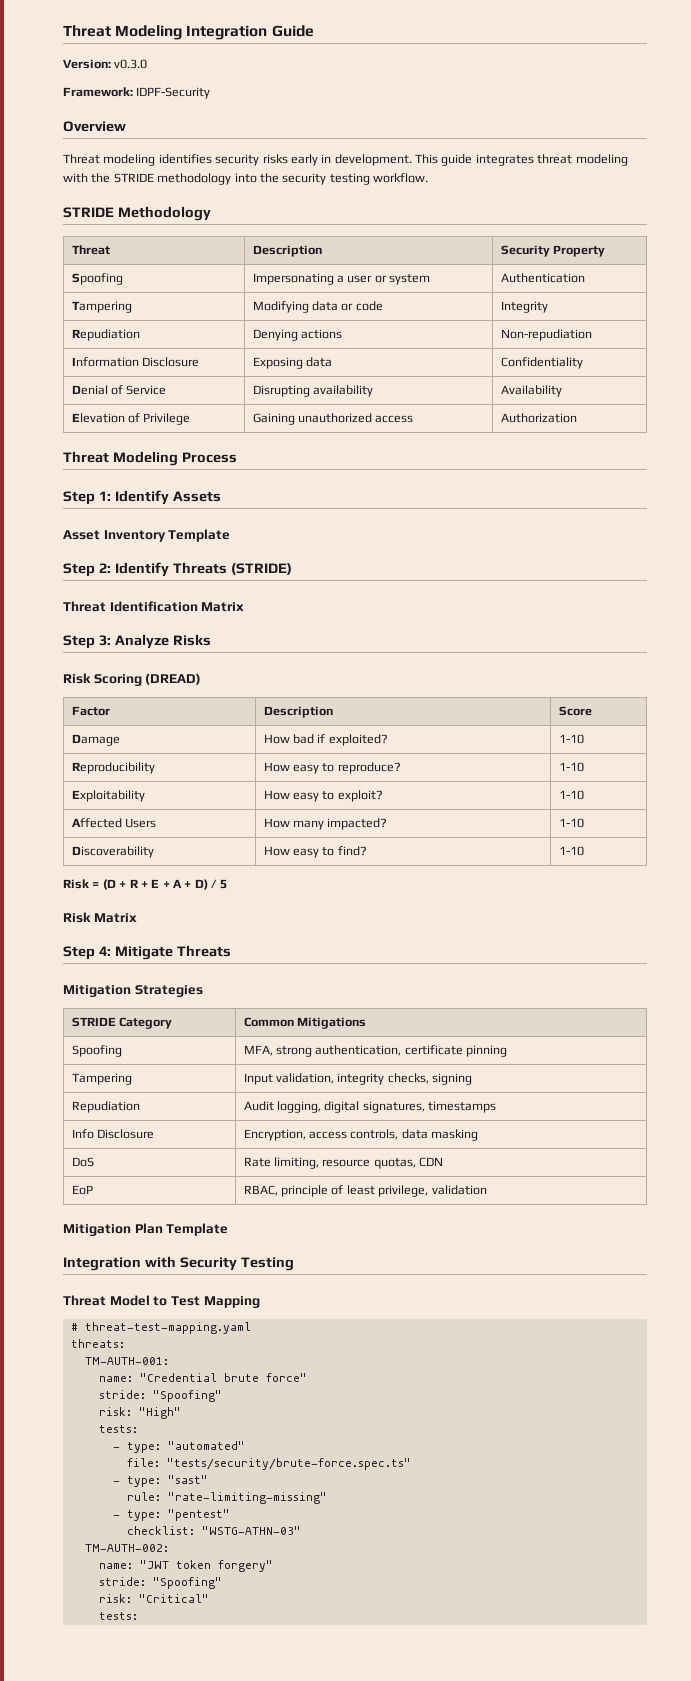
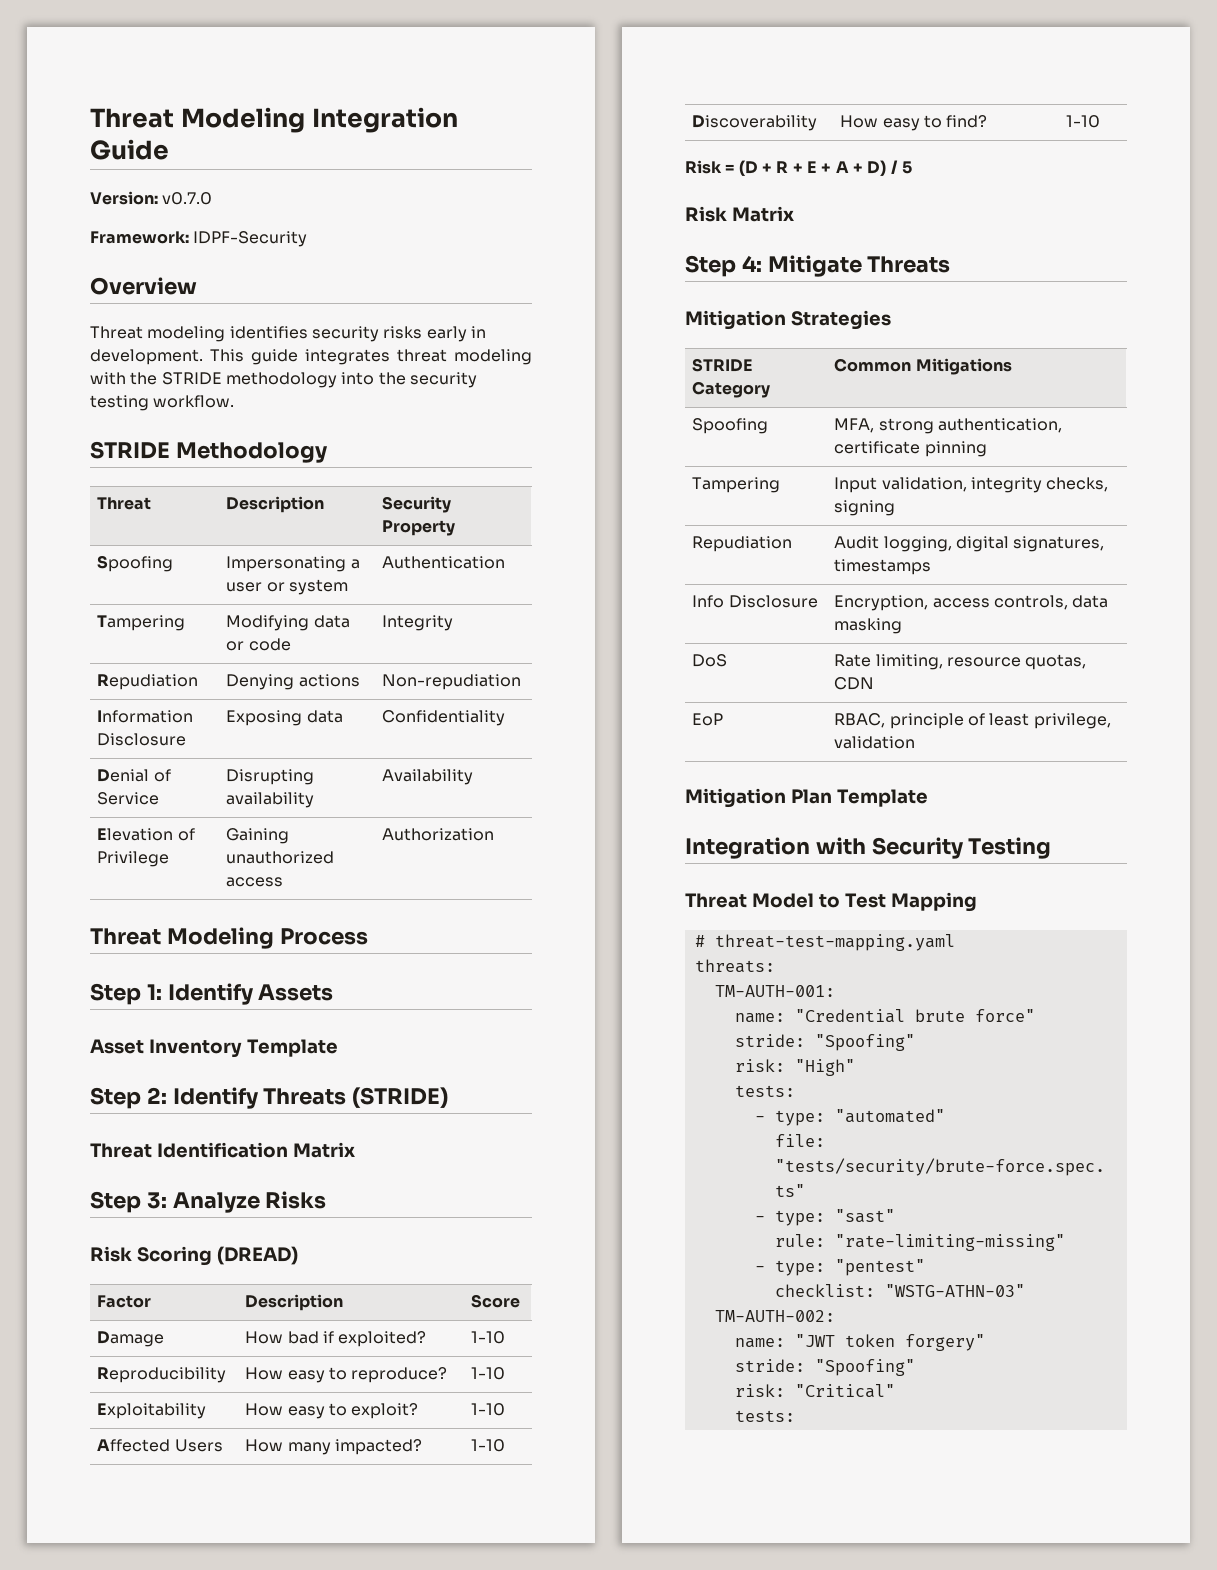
[114,59,148,69] v0.3.0 -> [162,192,213,205] v0.7.0

